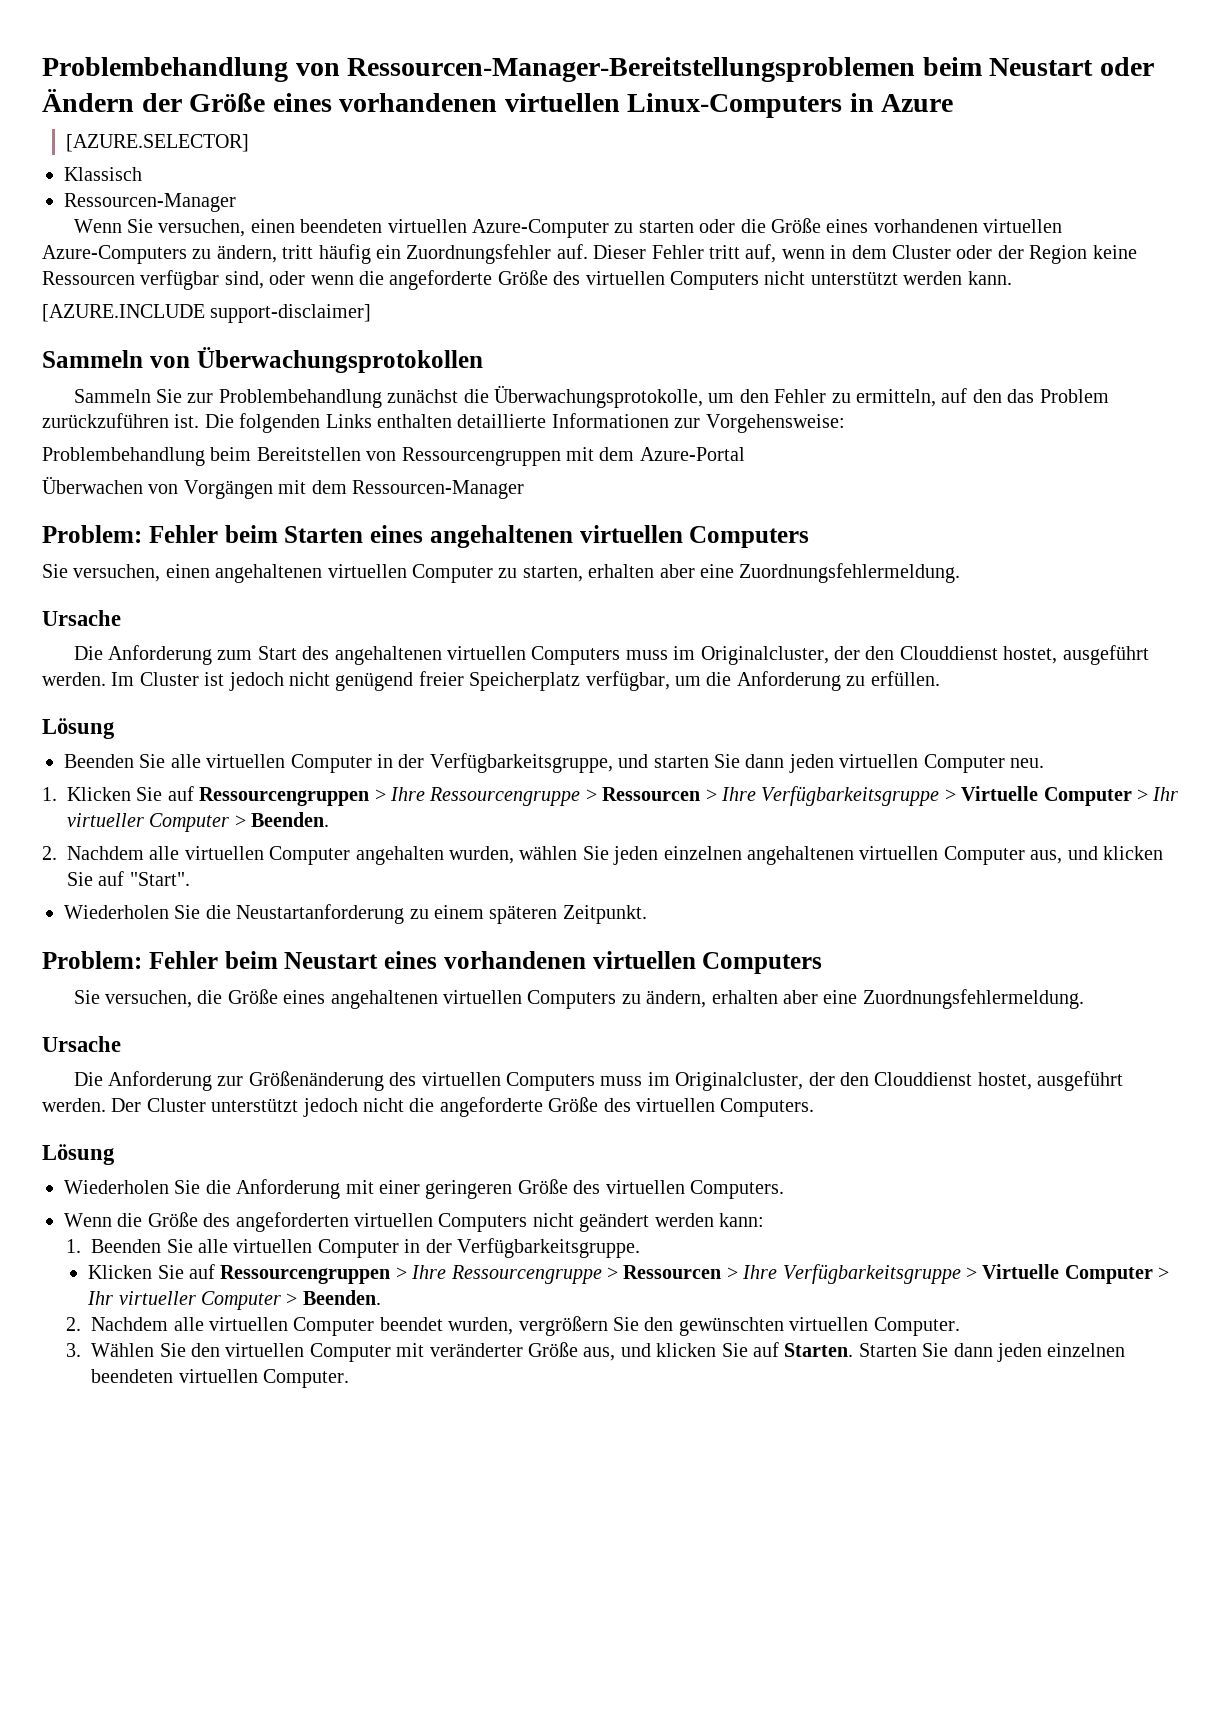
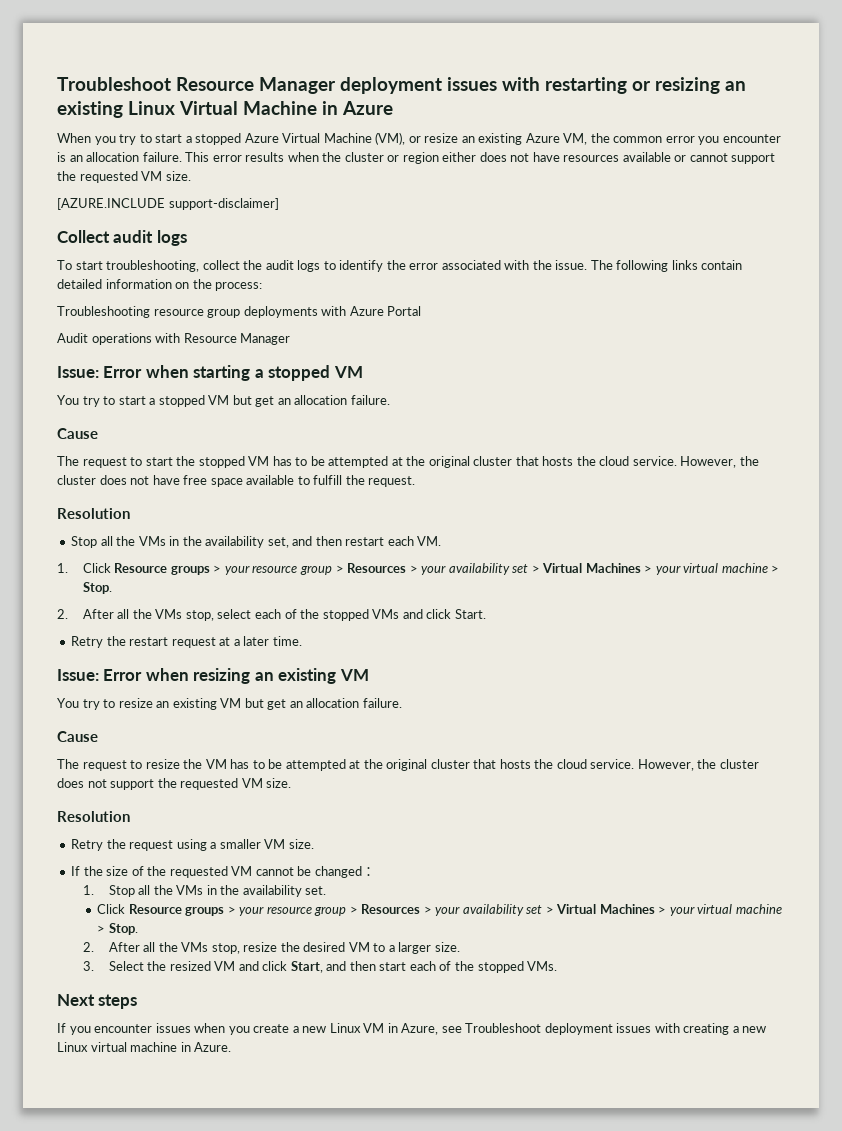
[42,57,1154,82] [42,89,954,118] [66,134,250,152] [64,167,142,181] [64,193,236,212] [73,218,1063,238] [42,244,1137,264] [42,270,1012,290] [42,304,372,323] [42,347,483,373] [73,385,1109,408] [42,413,845,433] [42,447,745,466] [42,476,524,499] [42,525,810,548] [42,563,961,583] [42,610,121,626] [73,645,1149,665] [42,671,940,691] [42,718,115,739] [64,753,1044,773] [42,786,1179,806] [67,812,330,832] [42,846,1163,865] [67,871,190,886] [64,904,647,924] [42,951,823,974] [73,989,1084,1009] [42,1036,121,1052] [73,1071,1124,1091] [42,1097,815,1117] [42,1144,115,1165] [64,1179,784,1199] [64,1212,764,1232] [66,1238,640,1258] [88,1264,1170,1284] [87,1290,381,1310] [66,1316,960,1336] [66,1342,1126,1362] [91,1369,349,1388] Problembehandlung von Ressourcen-Manager-Bereitstellungsproblemen beim Neustart oder Ändern der Größe eines vorhandenen virtuellen Linux-Computers in Azure // [AZURE.SELECTOR] // Klassisch // Ressourcen-Manager // Wenn Sie versuchen, einen beendeten virtuellen Azure-Computer zu starten oder die Größe eines vorhandenen virtuellen Azure-Computers zu ändern, tritt häufig ein Zuordnungsfehler auf. Dieser Fehler tritt auf, wenn in dem Cluster oder der Region keine Ressourcen verfügbar sind, oder wenn die angeforderte Größe des virtuellen Computers nicht unterstützt werden kann. // [AZURE.INCLUDE support-disclaimer] // Sammeln von Überwachungsprotokollen // Sammeln Sie zur Problembehandlung zunächst die Überwachungsprotokolle, um den Fehler zu ermitteln, auf den das Problem zurückzuführen ist. Die folgenden Links enthalten detaillierte Informationen zur Vorgehensweise: // Problembehandlung beim Bereitstellen von Ressourcengruppen mit dem Azure-Portal // Überwachen von Vorgängen mit dem Ressourcen-Manager // Problem: Fehler beim Starten eines angehaltenen virtuellen Computers // Sie versuchen, einen angehaltenen virtuellen Computer zu starten, erhalten aber eine Zuordnungsfehlermeldung. // Ursache // Die Anforderung zum Start des angehaltenen virtuellen Computers muss im Originalcluster, der den Clouddienst hostet, ausgeführt werden. Im Cluster ist jedoch nicht genügend freier Speicherplatz verfügbar, um die Anforderung zu erfüllen. // Lösung // Beenden Sie alle virtuellen Computer in der Verfügbarkeitsgruppe, und starten Sie dann jeden virtuellen Computer neu. // 1. Klicken Sie auf Ressourcengruppen > Ihre Ressourcengruppe > Ressourcen > Ihre Verfügbarkeitsgruppe > Virtuelle Computer > Ihr virtueller Computer > Beenden. // 2. Nachdem alle virtuellen Computer angehalten wurden, wählen Sie jeden einzelnen angehaltenen virtuellen Computer aus, und klicken Sie auf "Start". // Wiederholen Sie die Neustartanforderung zu einem späteren Zeitpunkt. // Problem: Fehler beim Neustart eines vorhandenen virtuellen Computers // Sie versuchen, die Größe eines angehaltenen virtuellen Computers zu ändern, erhalten aber eine Zuordnungsfehlermeldung. // Ursache // Die Anforderung zur Größenänderung des virtuellen Computers muss im Originalcluster, der den Clouddienst hostet, ausgeführt werden. Der Cluster unterstützt jedoch nicht die angeforderte Größe des virtuellen Computers. // Lösung // Wiederholen Sie die Anforderung mit einer geringeren Größe des virtuellen Computers. // Wenn die Größe des angeforderten virtuellen Computers nicht geändert werden kann: // 1. Beenden Sie alle virtuellen Computer in der Verfügbarkeitsgruppe. // Klicken Sie auf Ressourcengruppen > Ihre Ressourcengruppe > Ressourcen > Ihre Verfügbarkeitsgruppe > Virtuelle Computer > Ihr virtueller Computer > Beenden. // 2. Nachdem alle virtuellen Computer beendet wurden, vergrößern Sie den gewünschten virtuellen Computer. // 3. Wählen Sie den virtuellen Computer mit veränderter Größe aus, und klicken Sie auf Starten. Starten Sie dann jeden einzelnen beendeten virtuellen Computer. -> [57,77,746,94] [57,101,393,118] [57,132,781,145] [57,152,776,164] [57,171,191,183] [57,198,279,210] [57,230,187,246] [57,260,743,272] [57,279,263,291] [57,306,422,318] [57,333,291,345] [57,365,363,381] [57,395,390,407] [57,428,98,439] [57,456,759,468] [57,475,416,487] [57,508,130,519] [71,536,442,548] [57,563,780,575] [82,582,112,594] [57,609,486,621] [71,636,302,648] [57,668,369,684] [57,698,402,710] [57,731,98,742] [57,759,759,771] [57,778,292,790] [57,811,130,822] [71,839,314,851] [71,866,375,878] [82,885,327,897] [97,904,782,916] [97,923,138,935] [82,942,460,954] [82,961,558,973] [57,994,138,1009] [57,1023,767,1035] [57,1042,232,1052] Troubleshoot Resource Manager deployment issues with restarting or resizing an existing Linux Virtual Machine in Azure // When you try to start a stopped Azure Virtual Machine (VM), or resize an existing Azure VM, the common error you encounter is an allocation failure. This error results when the cluster or region either does not have resources available or cannot support the requested VM size. // [AZURE.INCLUDE support-disclaimer] // Collect audit logs // To start troubleshooting, collect the audit logs to identify the error associated with the issue. The following links contain detailed information on the process: // Troubleshooting resource group deployments with Azure Portal // Audit operations with Resource Manager // Issue: Error when starting a stopped VM // You try to start a stopped VM but get an allocation failure. // Cause // The request to start the stopped VM has to be attempted at the original cluster that hosts the cloud service. However, the cluster does not have free space available to fulfill the request. // Resolution // Stop all the VMs in the availability set, and then restart each VM. // 1. Click Resource groups > your resource group > Resources > your availability set > Virtual Machines > your virtual machine > Stop. // 2. After all the VMs stop, select each of the stopped VMs and click Start. // Retry the restart request at a later time. // Issue: Error when resizing an existing VM // You try to resize an existing VM but get an allocation failure. // Cause // The request to resize the VM has to be attempted at the original cluster that hosts the cloud service. However, the cluster does not support the requested VM size. // Resolution // Retry the request using a smaller VM size. // If the size of the requested VM cannot be changed： // 1. Stop all the VMs in the availability set. // Click Resource groups > your resource group > Resources > your availability set > Virtual Machines > your virtual machine > Stop. // 2. After all the VMs stop, resize the desired VM to a larger size. // 3. Select the resized VM and click Start, and then start each of the stopped VMs. // Next steps // If you encounter issues when you create a new Linux VM in Azure, see Troubleshoot deployment issues with creating a new Linux virtual machine in Azure.

